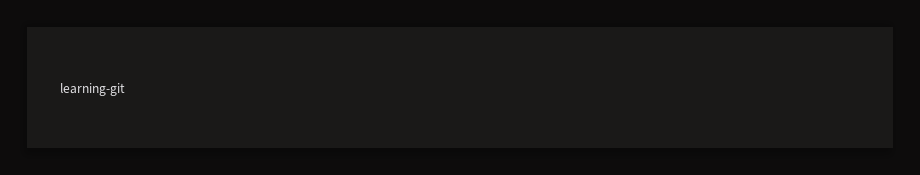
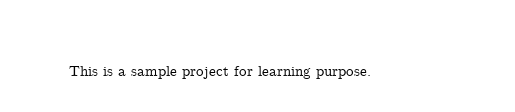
[60,83,125,96] learning-git -> [69,66,371,79] This is a sample project for learning purpose.

